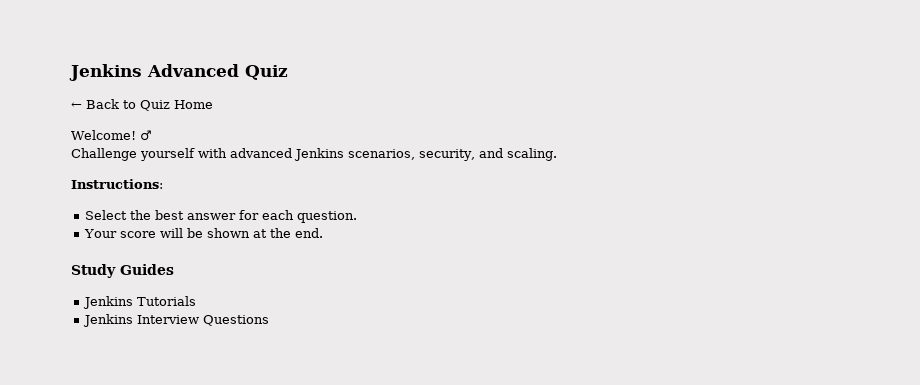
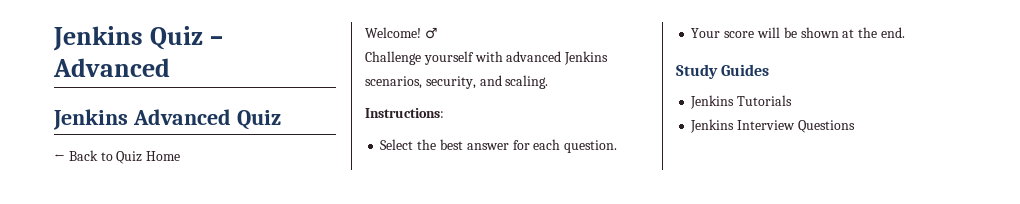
[69,64,142,81] Jenkins -> [53,26,223,51] [53,58,170,77] [53,109,128,130] Jenkins Quiz – Advanced // Jenkins

